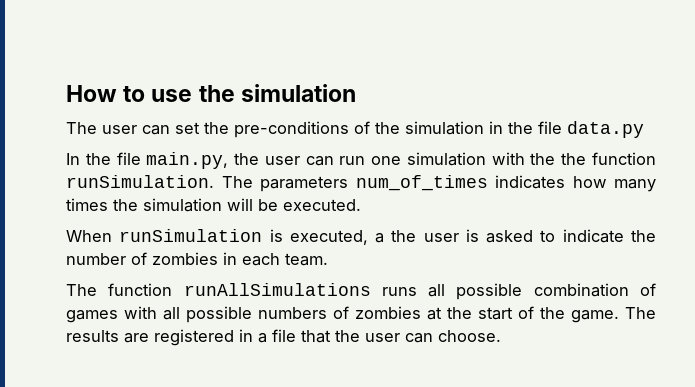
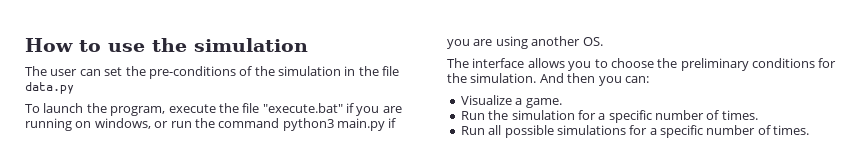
[66,152,656,169] [66,175,656,192] [66,198,361,212] [66,229,656,245] [66,252,328,266] [66,283,656,300] [66,306,656,323] [66,329,501,346] In the file main.py, the user can run one simulation with the the function runSimulation. The parameters num_of_times indicates how many times the simulation will be executed. // When runSimulation is executed, a the user is asked to indicate the number of zombies in each team. // The function runAllSimulations runs all possible combination of games with all possible numbers of zombies at the start of the game. The results are registered in a file that the user can choose. -> [25,103,402,116] [25,118,397,131] [447,36,603,49] [447,58,837,71] [447,73,649,86] [460,95,562,108] [460,110,758,123] [460,125,810,138] To launch the program, execute the file "execute.bat" if you are running on windows, or run the command python3 main.py if you are using another OS. // The interface allows you to choose the preliminary conditions for the simulation. And then you can: // Visualize a game. // Run the simulation for a specific number of times. // Run all possible simulations for a specific number of times.

